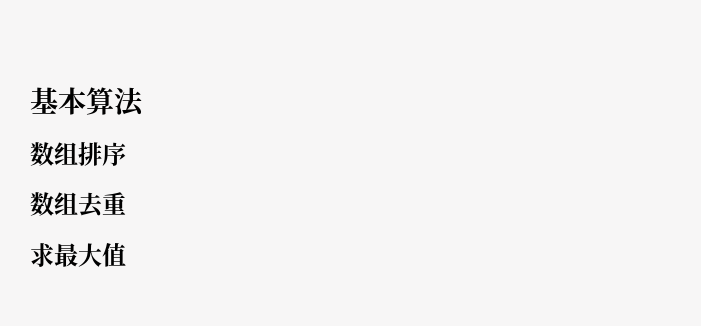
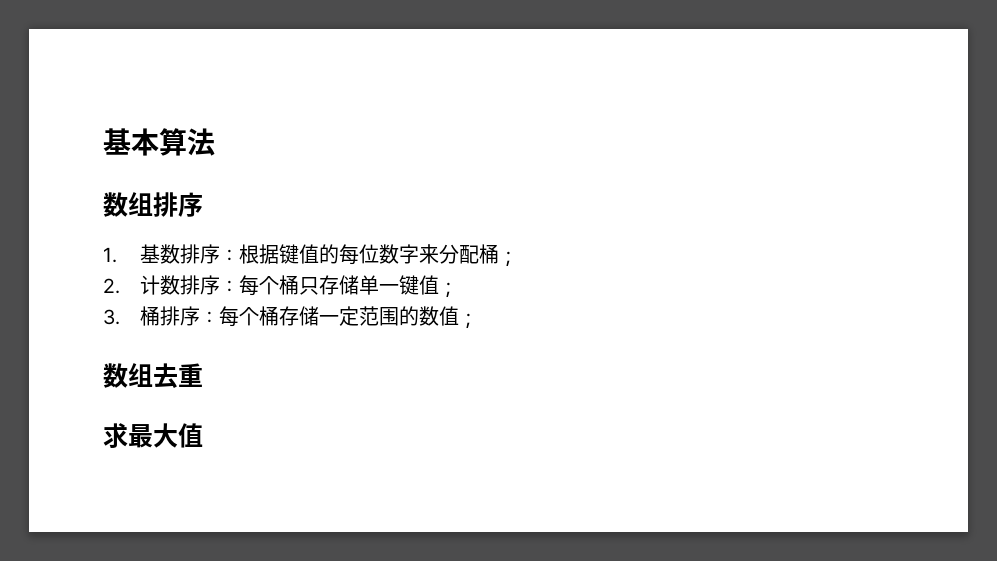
(126, 154) none -> [103,244,518,267] [103,275,458,298] [103,306,478,329] // 1.基数排序：根据键值的每位数字来分配桶； // 2.计数排序：每个桶只存储单一键值； // 3.桶排序：每个桶存储一定范围的数值；

